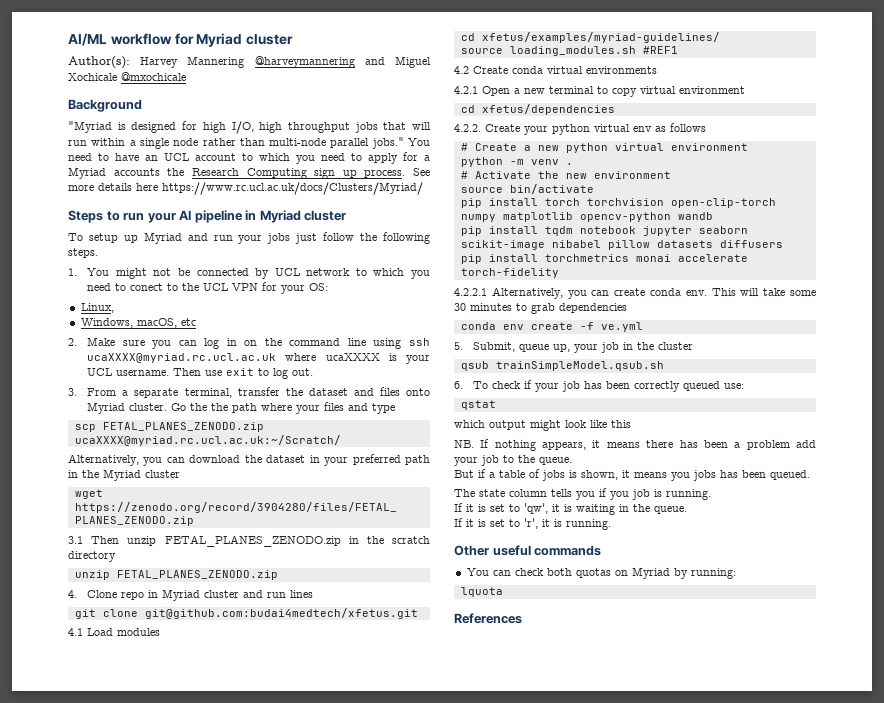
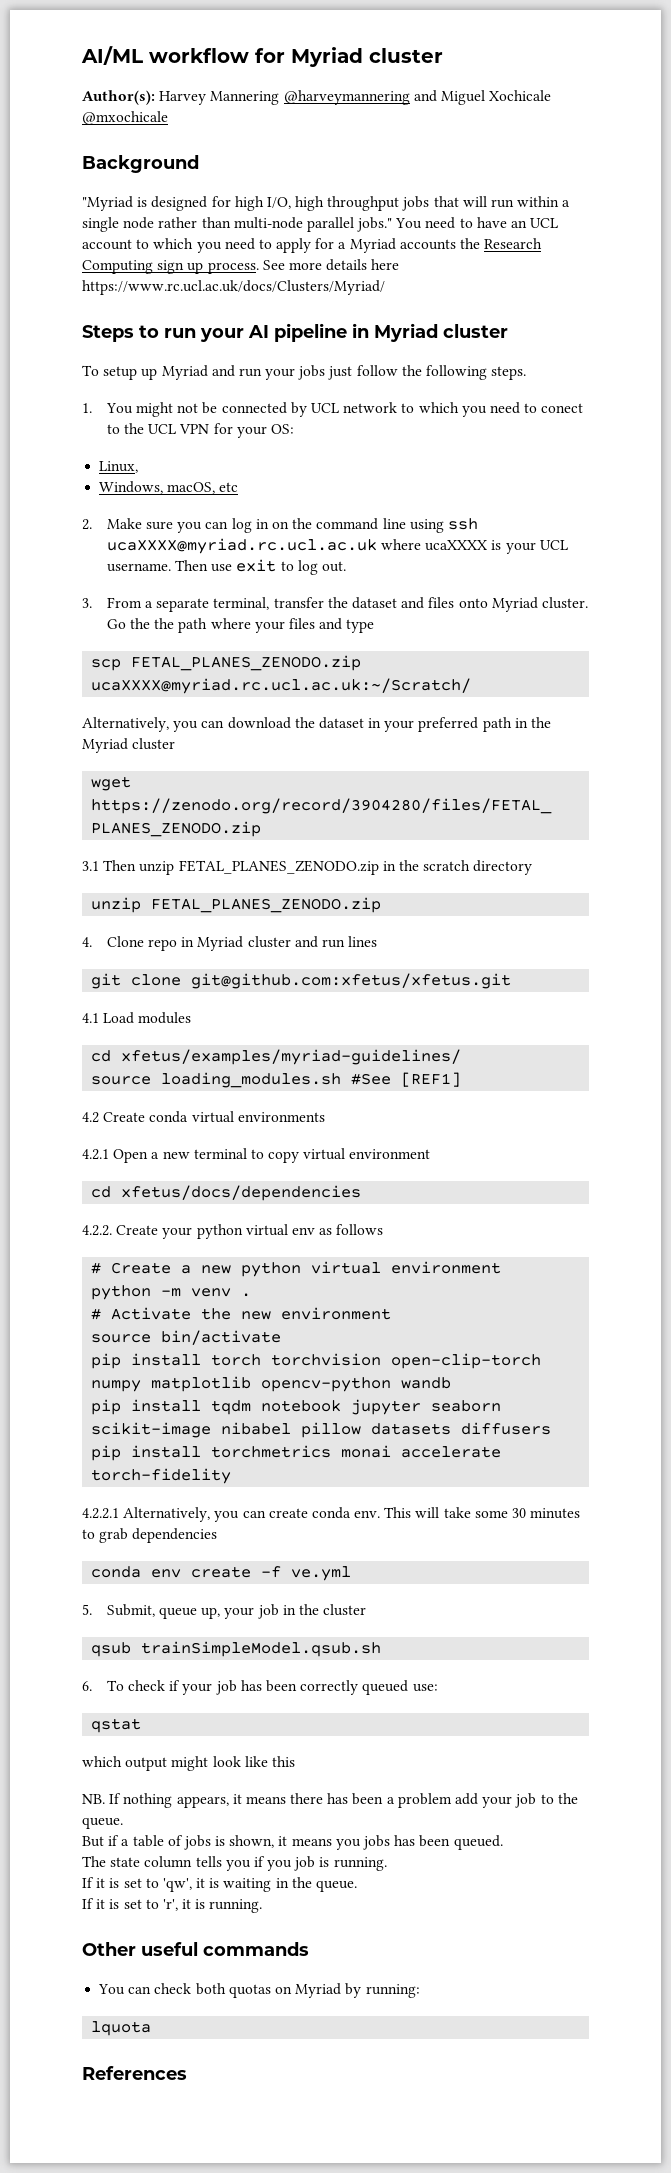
[144,608,418,619] git@github.com:budai4medtech/xfetus.git -> [191,973,512,989] git@github.com:xfetus/xfetus.git
[642,46,678,54] #REF1 -> [351,1072,462,1087] #See [REF1]
[481,104,615,115] xfetus/dependencies -> [121,1185,362,1201] xfetus/docs/dependencies

